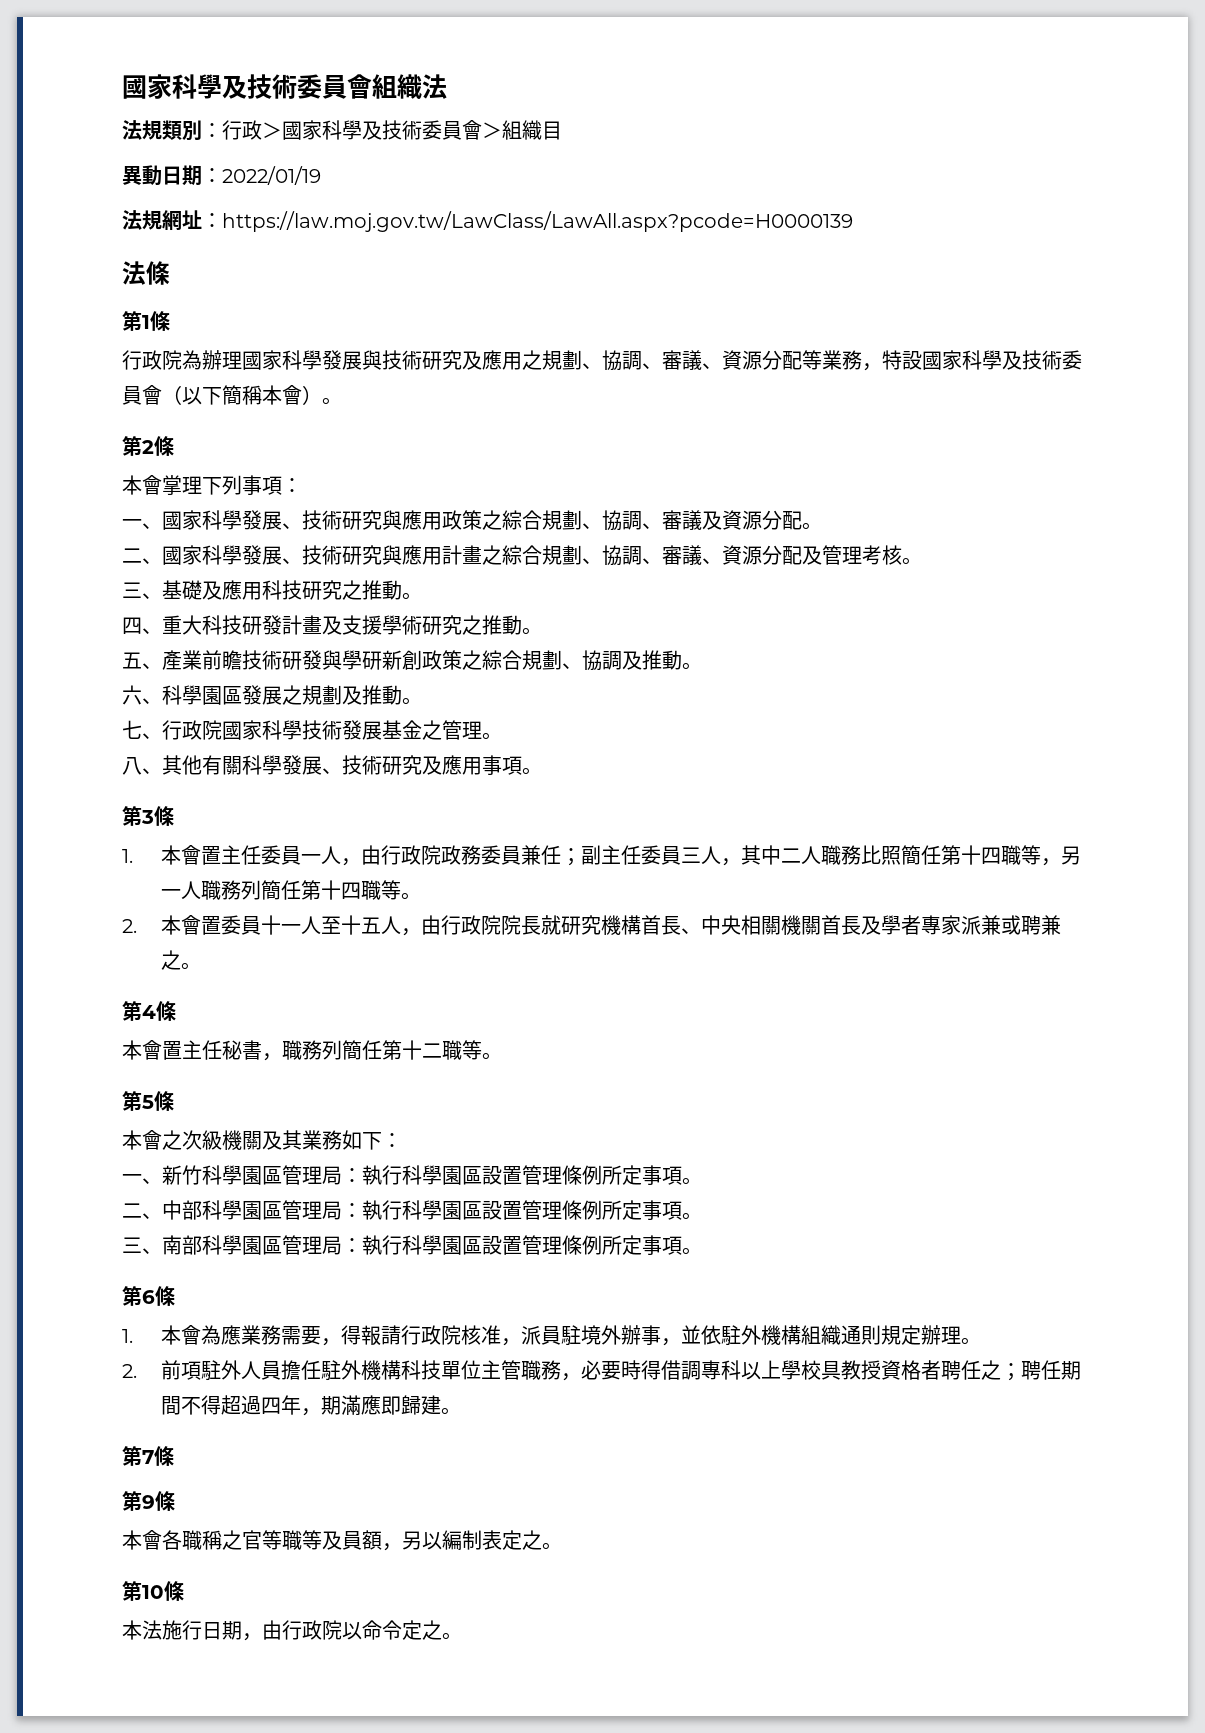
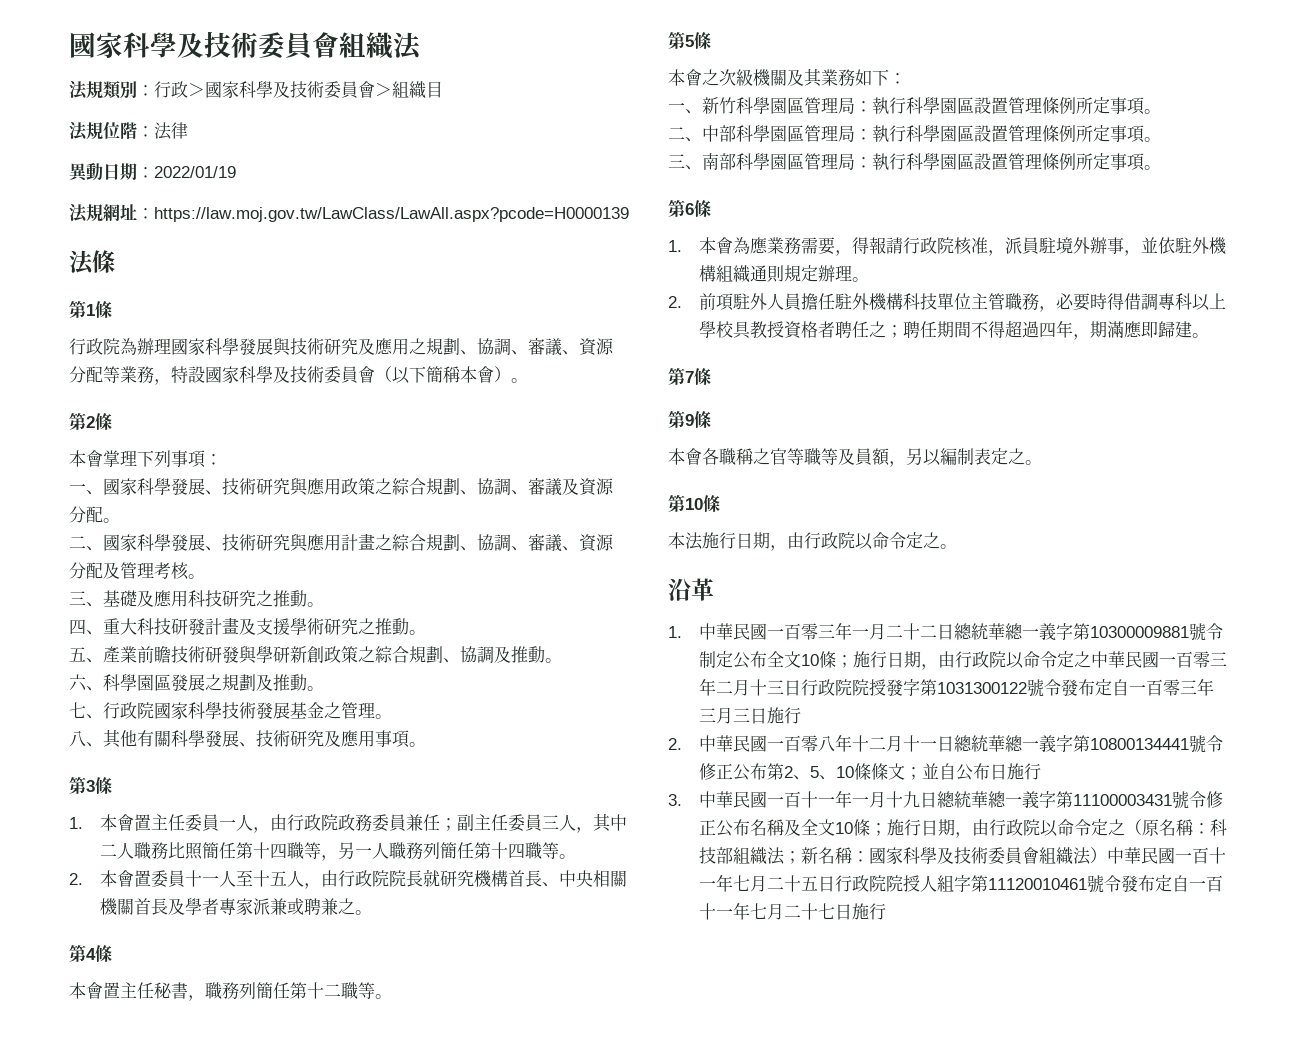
(562, 130) none -> [69,122,188,141] // 法規位階：法律
(462, 1636) none -> [668,578,714,601] [668,622,1223,641] [698,651,1227,670] [698,678,1214,697] [698,707,801,724] [668,734,1223,753] [698,763,1041,781] [668,790,1223,809] [698,819,1227,838] [698,847,1226,865] [698,874,1223,893] [698,902,886,920] // 沿革 // 1.中華民國一百零三年一月二十二日總統華總一義字第10300009881號令制定公布全文10條；施行日期，由行政院以命令定之中華民國一百零三年二月十三日行政院院授發字第1031300122號令發布定自一百零三年三月三日施行 // 2.中華民國一百零八年十二月十一日總統華總一義字第10800134441號令修正公布第2、5、10條條文；並自公布日施行 // 3.中華民國一百十一年一月十九日總統華總一義字第11100003431號令修正公布名稱及全文10條；施行日期，由行政院以命令定之（原名稱：科技部組織法；新名稱：國家科學及技術委員會組織法）中華民國一百十一年七月二十五日行政院院授人組字第11120010461號令發布定自一百十一年七月二十七日施行

